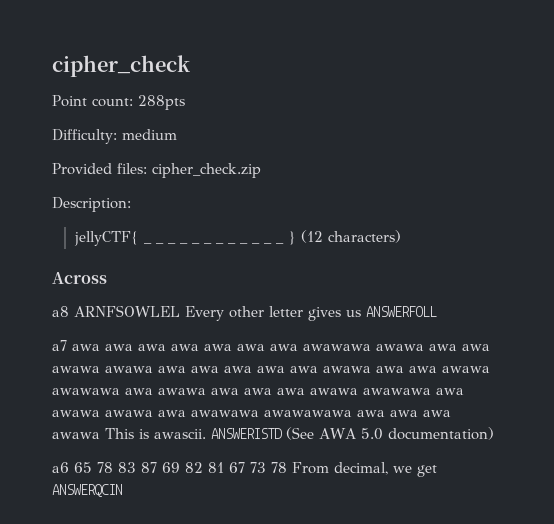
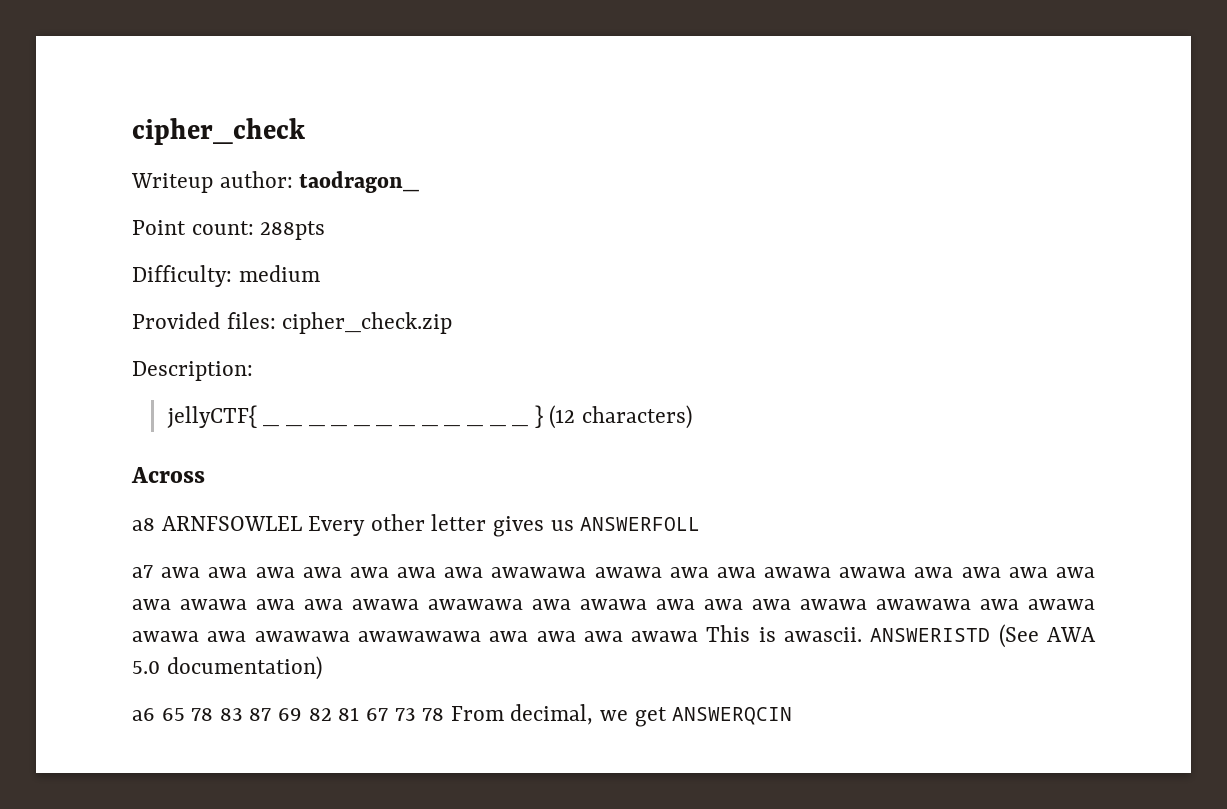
(190, 66) none -> [131,171,420,193] // Writeup author: taodragon_

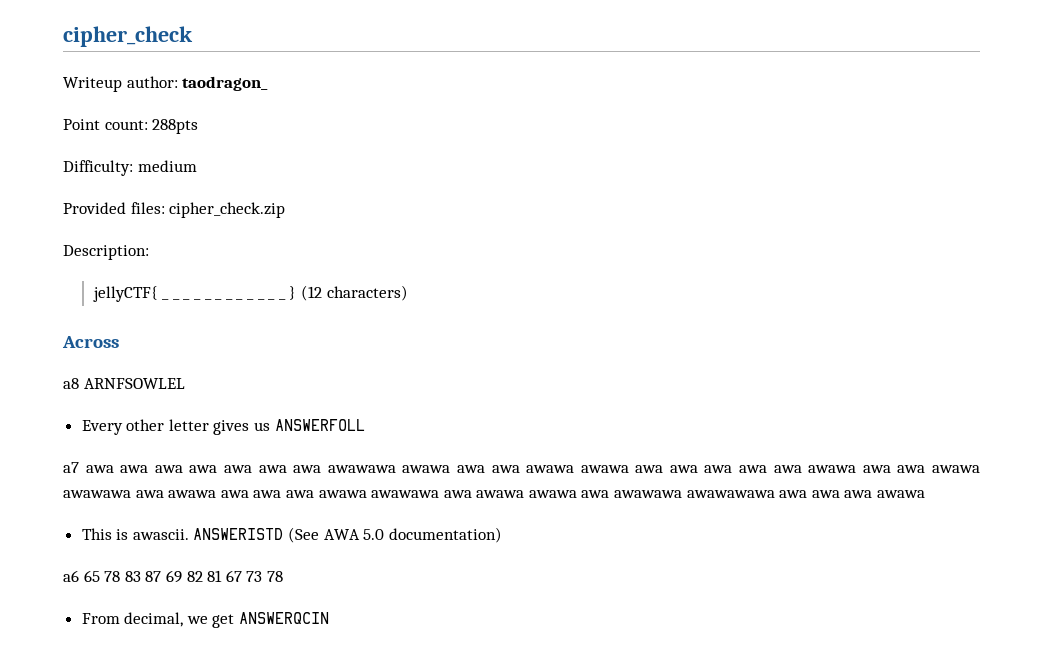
(302, 523) none -> (185, 383) //
(699, 636) none -> (926, 494) //
(445, 714) none -> (283, 576) //

